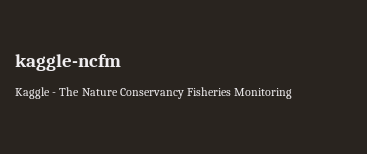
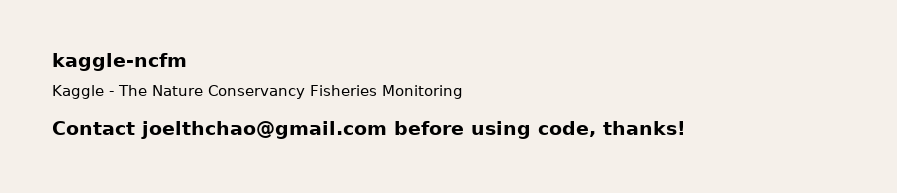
(293, 93) none -> [52,121,686,139] // Contact joelthchao@gmail.com before using code, thanks!

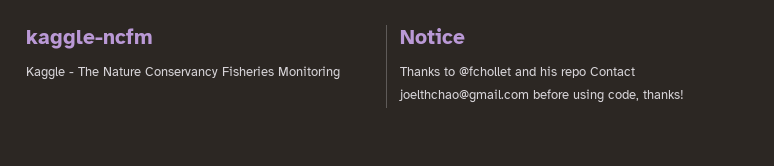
(463, 92) none -> [400,28,465,44] [400,66,586,78] Notice // Thanks to @fchollet and his repo

